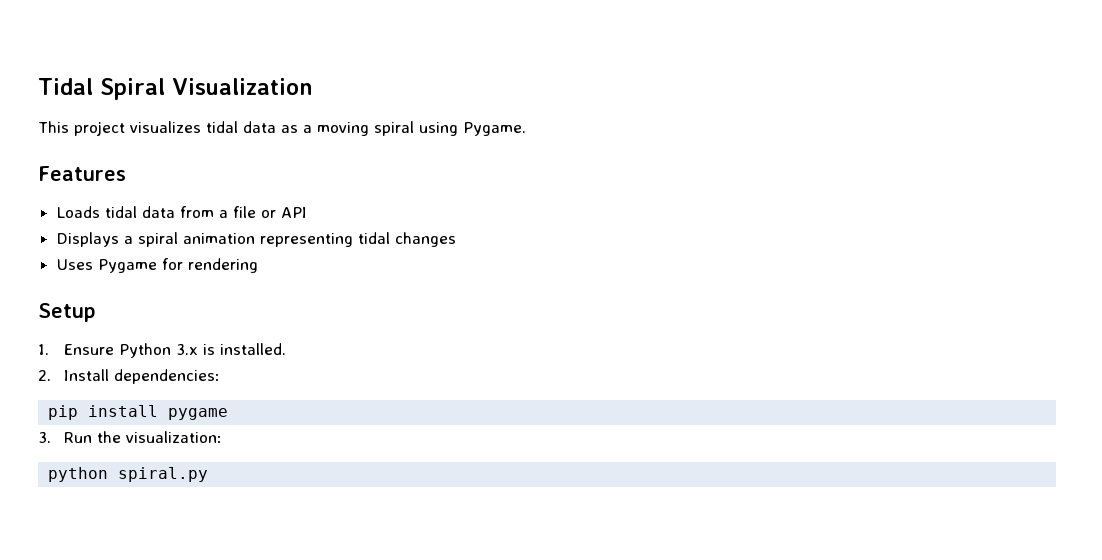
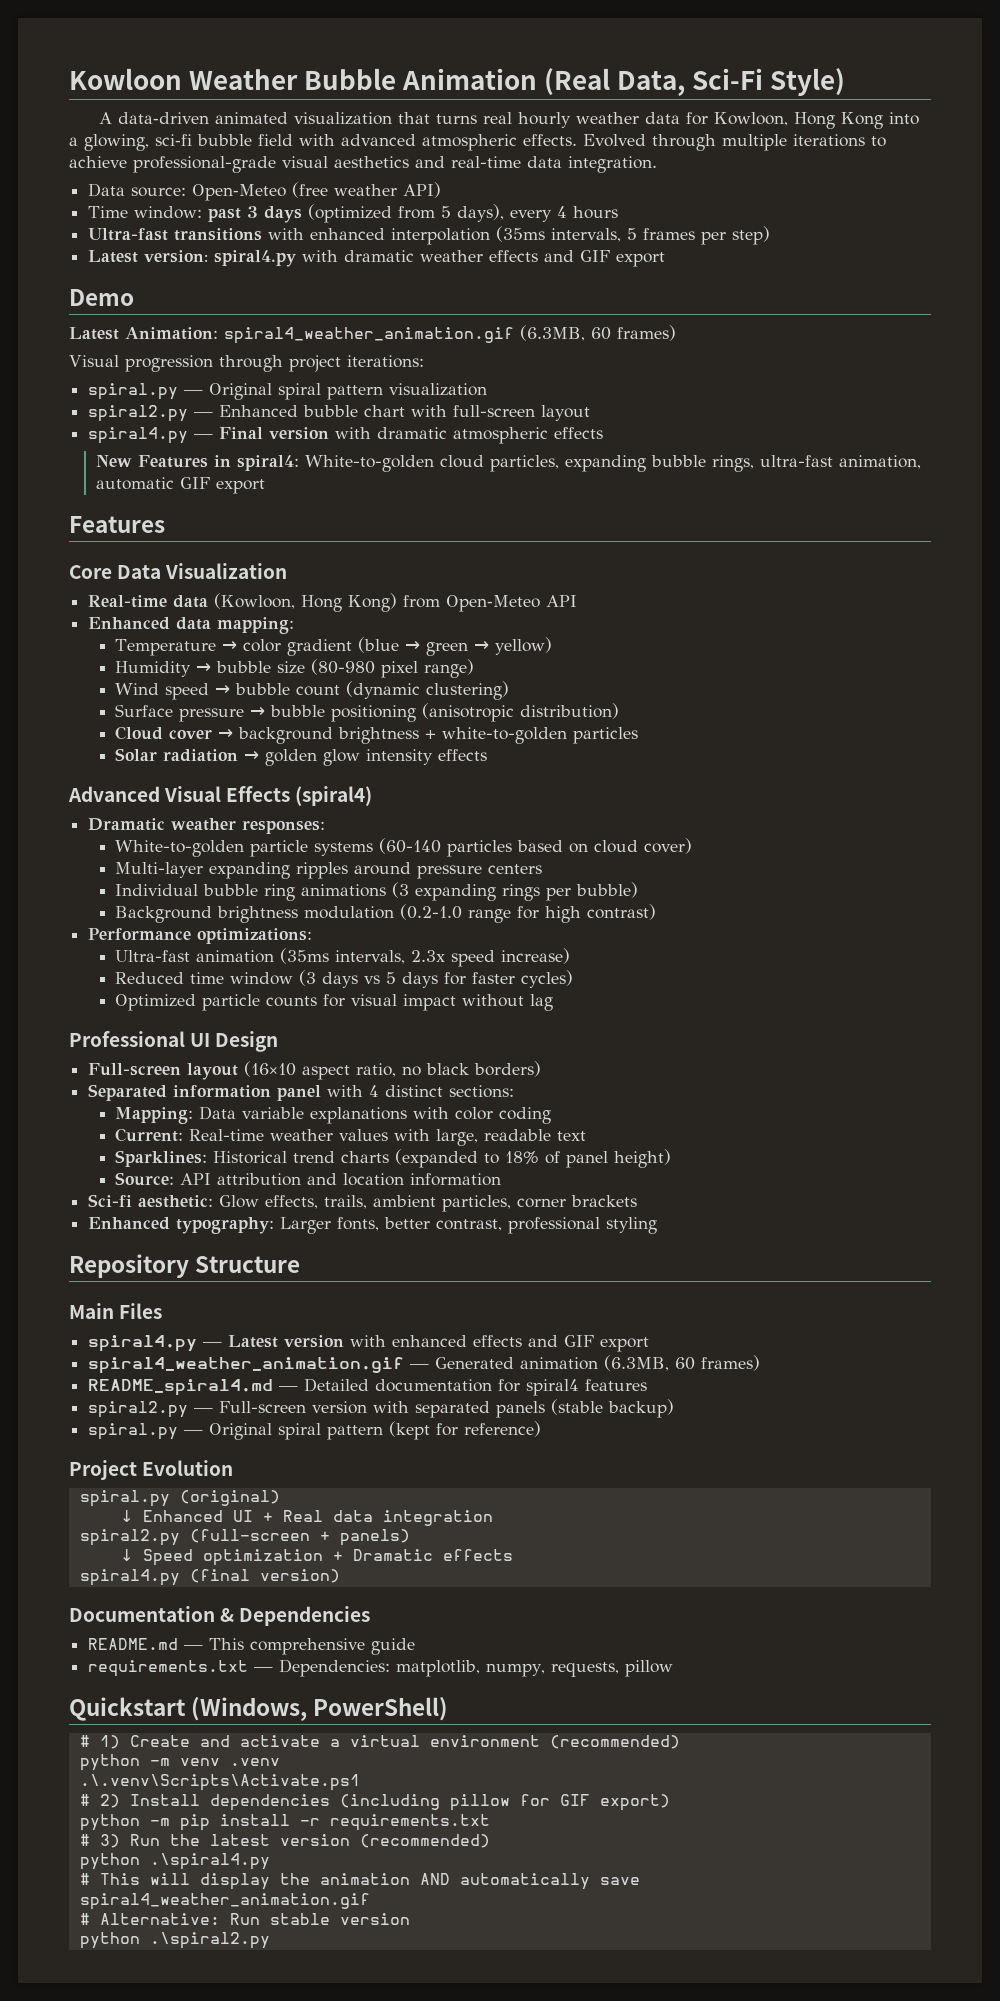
[38,78,313,100] [38,121,526,136] [38,166,126,181] [56,206,307,218] [56,232,456,247] [56,258,258,273] [38,303,96,322] [38,343,287,358] [38,369,221,384] [48,405,229,420] [38,431,223,443] [48,467,209,482] Tidal Spiral Visualization // This project visualizes tidal data as a moving spiral using Pygame. // Features // Loads tidal data from a file or API // Displays a spiral animation representing tidal changes // Uses Pygame for rendering // Setup // 1. Ensure Python 3.x is installed. // 2. Install dependencies: // pip install pygame // 3. Run the visualization: // python spiral.py -> [69,68,846,96] [98,112,919,129] [69,134,886,151] [69,156,657,173] [88,182,442,201] [88,204,619,223] [88,226,771,245] [88,250,666,267] [69,289,134,306] [69,325,676,344] [69,355,424,372] [88,383,488,400] [88,405,591,422] [88,427,604,444] [96,455,922,472] [96,477,266,494] [69,516,165,533] [69,563,288,579] [88,593,578,612] [88,617,295,634] [115,637,553,656] [115,659,475,678] [115,681,510,700] [115,703,620,722] [115,726,639,744] [115,748,488,766] [68,786,373,806] [88,818,326,834] [115,838,693,857] [115,862,543,879] [115,882,639,901] [115,904,657,923] [88,928,313,944] [115,948,571,967] [115,970,574,988] [115,994,554,1011] [69,1031,279,1052] [88,1061,542,1080] [88,1084,515,1101] [115,1106,552,1124] [115,1128,587,1146] [115,1149,672,1168] [115,1172,502,1186] [88,1194,638,1212] [88,1217,658,1234] [69,1254,301,1278] [69,1303,163,1319] [88,1335,650,1352] [88,1355,761,1374] [88,1378,648,1396] [88,1399,675,1418] [88,1421,542,1440] [69,1460,234,1480] [79,1490,280,1507] [119,1510,493,1526] [79,1529,410,1546] [119,1549,513,1566] [79,1569,340,1586] [69,1606,371,1626] [88,1638,416,1655] [88,1659,674,1677] [69,1697,449,1721] [79,1735,680,1749] [79,1754,280,1771] [79,1774,360,1791] [79,1794,670,1811] [79,1814,490,1831] [79,1834,490,1848] [79,1853,270,1870] [79,1873,640,1890] [79,1893,370,1910] [79,1913,410,1925] [79,1932,270,1949] Kowloon Weather Bubble Animation (Real Data, Sci‑Fi Style) // A data‑driven animated visualization that turns real hourly weather data for Kowloon, Hong Kong into a glowing, sci‑fi bubble field with advanced atmospheric effects. Evolved through multiple iterations to achieve professional-grade visual aesthetics and real-time data integration. // Data source: Open‑Meteo (free weather API) // Time window: past 3 days (optimized from 5 days), every 4 hours // Ultra-fast transitions with enhanced interpolation (35ms intervals, 5 frames per step) // Latest version: spiral4.py with dramatic weather effects and GIF export // Demo // Latest Animation: spiral4_weather_animation.gif (6.3MB, 60 frames) // Visual progression through project iterations: // spiral.py — Original spiral pattern visualization // spiral2.py — Enhanced bubble chart with full-screen layout // spiral4.py — Final version with dramatic atmospheric effects // New Features in spiral4: White-to-golden cloud particles, expanding bubble rings, ultra-fast animation, automatic GIF export // Features // Core Data Visualization // Real-time data (Kowloon, Hong Kong) from Open‑Meteo API // Enhanced data mapping: // Temperature → color gradient (blue → green → yellow) // Humidity → bubble size (80-980 pixel range) // Wind speed → bubble count (dynamic clustering) // Surface pressure → bubble positioning (anisotropic distribution) // Cloud cover → background brightness + white-to-golden particles // Solar radiation → golden glow intensity effects // Advanced Visual Effects (spiral4) // Dramatic weather responses: // White-to-golden particle systems (60-140 particles based on cloud cover) // Multi-layer expanding ripples around pressure centers // Individual bubble ring animations (3 expanding rings per bubble) // Background brightness modulation (0.2-1.0 range for high contrast) // Performance optimizations: // Ultra-fast animation (35ms intervals, 2.3x speed increase) // Reduced time window (3 days vs 5 days for faster cycles) // Optimized particle counts for visual impact without lag // Professional UI Design // Full-screen layout (16×10 aspect ratio, no black borders) // Separated information panel with 4 distinct sections: // Mapping: Data variable explanations with color coding // Current: Real-time weather values with large, readable text // Sparklines: Historical trend charts (expanded to 18% of panel height) // Source: API attribution and location information // Sci-fi aesthetic: Glow effects, trails, ambient particles, corner brackets // Enhanced typography: Larger fonts, better contrast, professional styling // Repository Structure // Main Files // spiral4.py — Latest version with enhanced effects and GIF export // spiral4_weather_animation.gif — Generated animation (6.3MB, 60 frames) // README_spiral4.md — Detailed documentation for spiral4 features // spiral2.py — Full-screen version with separated panels (stable backup) // spiral.py — Original spiral pattern (kept for reference) // Project Evolution // spiral.py (original) // ↓ Enhanced UI + Real data integration // spiral2.py (full-screen + panels) // ↓ Speed optimization + Dramatic effects // spiral4.py (final version) // Documentation & Dependencies // README.md — This comprehensive guide // requirements.txt — Dependencies: matplotlib, numpy, requests, pillow // Quickstart (Windows, PowerShell) // # 1) Create and activate a virtual environment (recommended) // python -m venv .venv // .\.venv\Scripts\Activate.ps1 // # 2) Install dependencies (including pillow for GIF export) // python -m pip install -r requirements.txt // # 3) Run the latest version (recommended) // python .\spiral4.py // # This will display the animation AND automatically save spiral4_weather_animation.gif // # Alternative: Run stable version // python .\spiral2.py

